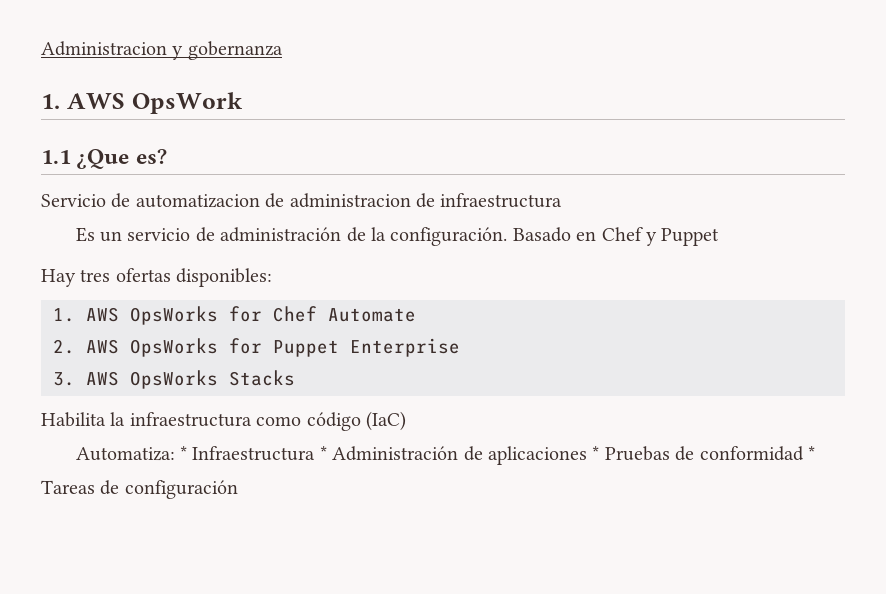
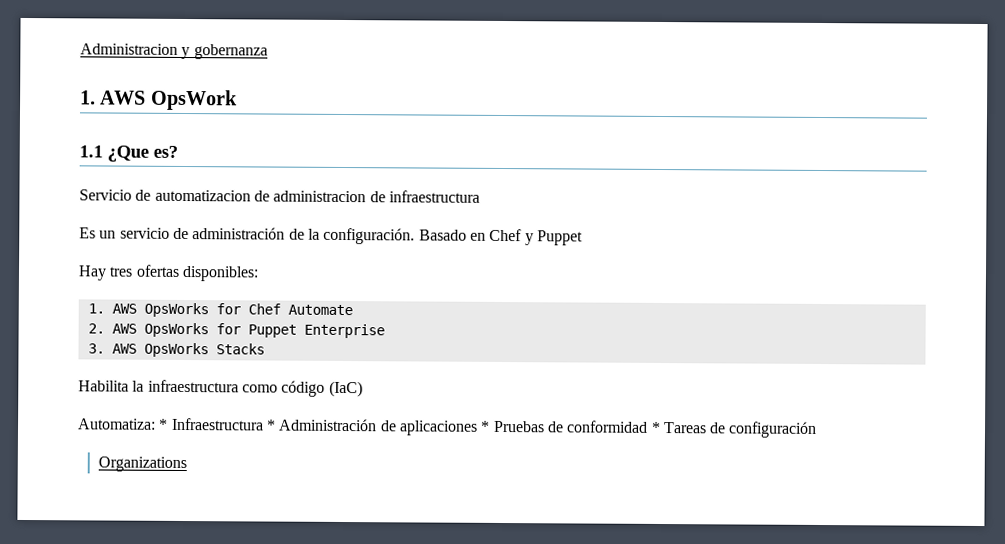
(238, 489) none -> [98,456,188,473] // Organizations

